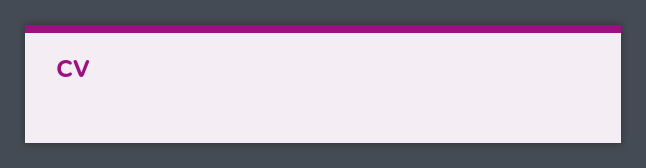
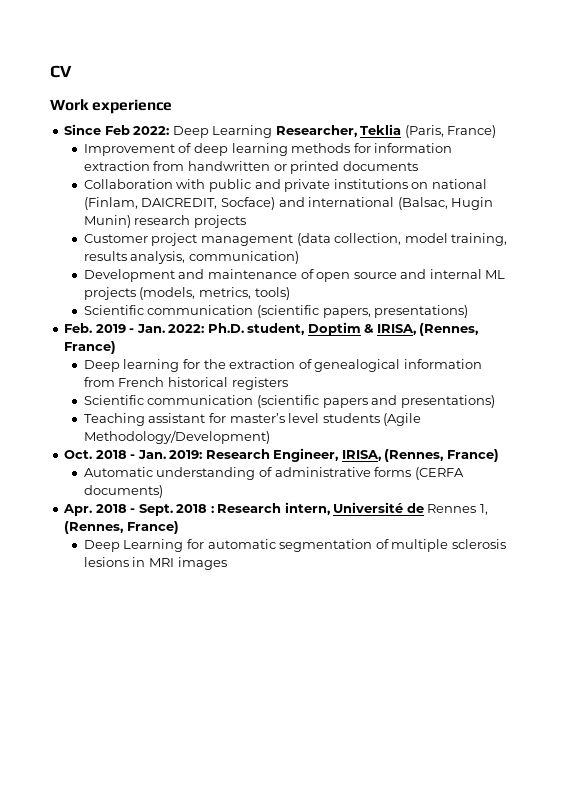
(90, 68) none -> [50,99,173,114] [64,124,497,138] [83,143,453,156] [83,161,418,174] [83,179,487,192] [83,197,494,210] [83,215,247,228] [83,233,508,246] [83,251,300,264] [83,269,506,282] [83,287,290,300] [83,305,469,318] [64,322,479,336] [64,341,117,354] [83,359,482,372] [83,377,288,390] [83,395,495,408] [83,413,422,426] [83,430,270,444] [64,448,499,462] [83,467,464,480] [83,485,163,498] [63,502,488,516] [64,521,179,534] [83,539,506,552] [83,557,227,570] // Work experience // Since Feb 2022: Deep Learning Researcher, Teklia (Paris, France) // Improvement of deep learning methods for information extraction from handwritten or printed documents // Collaboration with public and private institutions on national (Finlam, DAICREDIT, Socface) and international (Balsac, Hugin Munin) research projects // Customer project management (data collection, model training, results analysis, communication) // Development and maintenance of open source and internal ML projects (models, metrics, tools) // Scientific communication (scientific papers, presentations) // Feb. 2019 - Jan. 2022: Ph.D. student, Doptim & IRISA, (Rennes, France) // Deep learning for the extraction of genealogical information from French historical registers // Scientific communication (scientific papers and presentations) // Teaching assistant for master’s level students (Agile Methodology/Development) // Oct. 2018 - Jan. 2019: Research Engineer, IRISA, (Rennes, France) // Automatic understanding of administrative forms (CERFA documents) // Apr. 2018 - Sept. 2018 : Research intern, Université de Rennes 1, (Rennes, France) // Deep Learning for automatic segmentation of multiple sclerosis lesions in MRI images

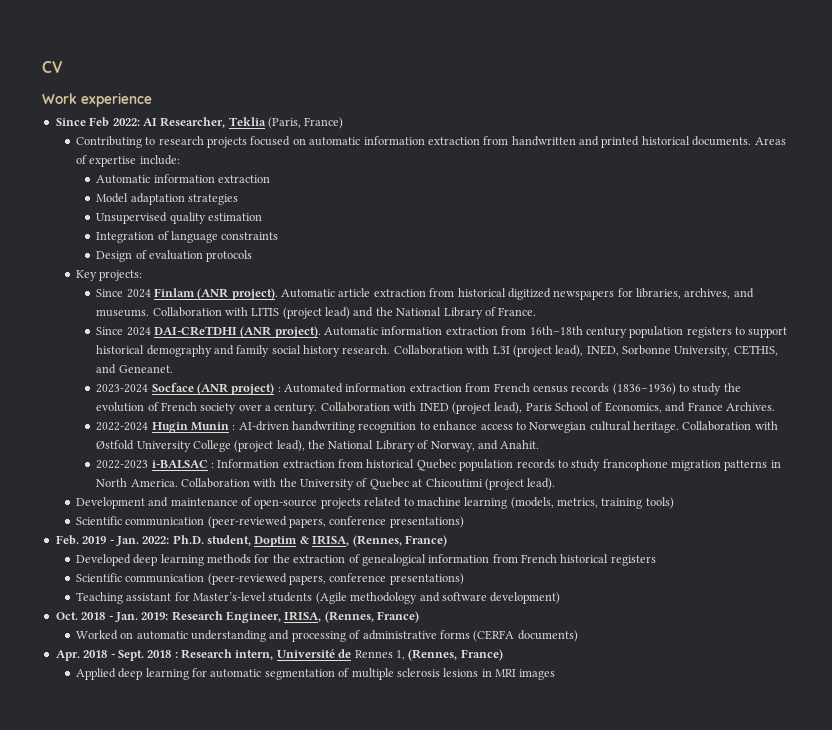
[172,125,273,138] Deep Learning -> [142,118,157,126] AI
[83,143,453,156] [83,161,418,174] [83,179,487,192] [83,197,494,210] [83,215,247,228] [83,233,508,246] [83,251,300,264] [83,269,506,282] [83,287,136,300] Improvement of deep learning methods for information extraction from handwritten or printed documents // Collaboration with public and private institutions on national (Finlam, DAICREDIT, Socface) and international (Balsac, Hugin Munin) research projects // Customer project management (data collection, model training, results analysis, communication) // Development and maintenance of open source and internal ML projects -> [75,136,786,148] [75,155,180,167] [96,174,270,184] [96,193,238,205] [96,212,262,224] [96,231,279,243] [96,250,253,262] [75,270,143,281] [96,288,754,300] [96,307,537,319] [96,326,788,338] [96,345,778,357] [96,364,173,374] [96,383,741,395] [96,402,775,414] [96,421,778,433] [96,440,540,452] [96,459,781,471] [96,478,556,490] [75,497,508,509] Contributing to research projects focused on automatic information extraction from handwritten and printed historical documents. Areas of expertise include: // Automatic information extraction // Model adaptation strategies // Unsupervised quality estimation // Integration of language constraints // Design of evaluation protocols // Key projects: // Since 2024 Finlam (ANR project). Automatic article extraction from historical digitized newspapers for libraries, archives, and museums. Collaboration with LITIS (project lead) and the National Library of France. // Since 2024 DAI-CReTDHI (ANR project). Automatic information extraction from 16th–18th century population registers to support historical demography and family social history research. Collaboration with L3I (project lead), INED, Sorbonne University, CETHIS, and Geneanet. // 2023-2024 Socface (ANR project) : Automated information extraction from French census records (1836–1936) to study the evolution of French society over a century. Collaboration with INED (project lead), Paris School of Economics, and France Archives. // 2022-2024 Hugin Munin : AI-driven handwriting recognition to enhance access to Norwegian cultural heritage. Collaboration with Østfold University College (project lead), the National Library of Norway, and Anahit. // 2022-2023 i-BALSAC : Information extraction from historical Quebec population records to study francophone migration patterns in North America. Collaboration with the University of Quebec at Chicoutimi (project lead). // Development and maintenance of open-source projects related to machine learning
(252, 293) none -> [601,498,643,509] training
[257,305,371,318] (scientific papers, -> [207,516,387,528] (peer-reviewed papers, conference
[83,359,180,372] Deep learning -> [75,554,252,566] Developed deep learning methods
[257,395,398,408] (scientific papers and -> [207,573,387,585] (peer-reviewed papers, conference
[229,413,422,426] [83,430,270,444] master’s level students (Agile Methodology/Development) -> [193,592,561,604] Master’s-level students (Agile methodology and software development)
[83,467,256,480] Automatic understanding -> [75,630,346,642] Worked on automatic understanding and processing
[83,539,184,552] Deep Learning -> [75,668,189,680] Applied deep learning

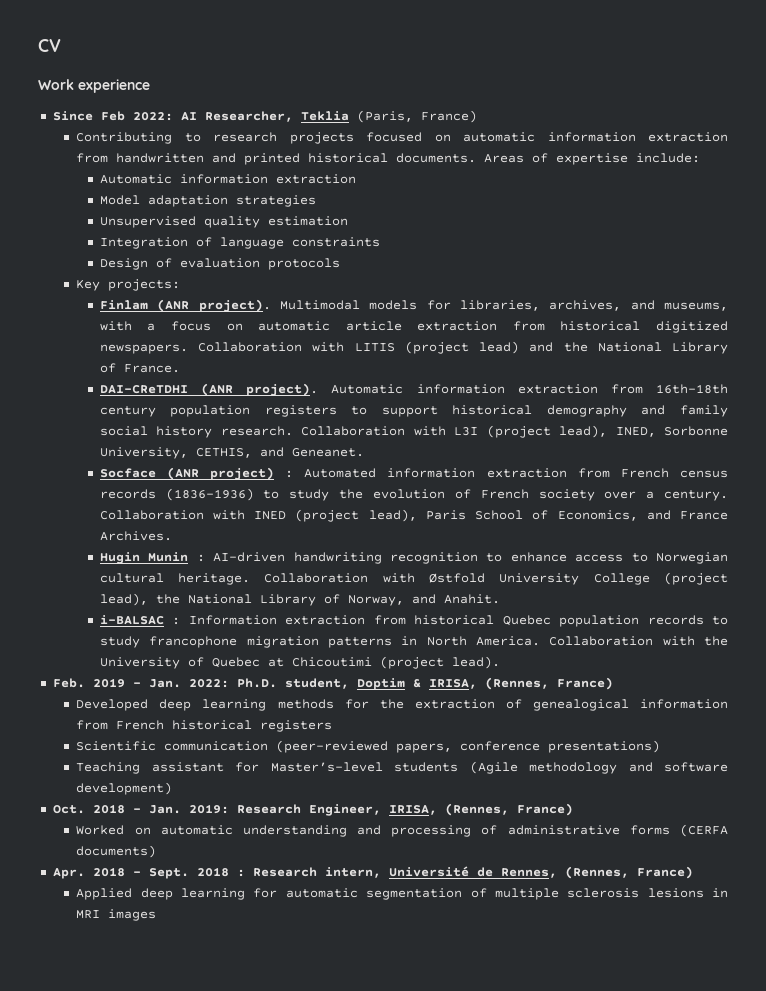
[96,289,151,298] Since 2024 -> (181, 285) none
[281,289,336,298] Automatic -> [279,300,728,311] [99,321,331,331] Multimodal models for libraries, archives, and museums, with a focus on automatic
[553,288,754,300] [96,309,150,317] newspapers for libraries, archives, and museums. -> [99,344,188,354] newspapers.
[96,327,151,336] Since 2024 -> (180, 368) none
[96,384,149,393] 2023-2024 -> (364, 452) none
[96,422,149,431] 2022-2024 -> (172, 536) none
[96,460,149,469] 2022-2023 -> (500, 599) none
[75,497,674,509] [75,516,464,528] // Development and maintenance of open-source projects related to machine learning (models, metrics, training tools) // Scientific communication (peer-reviewed papers, conference presentations) -> (500, 662) none
[354,650,405,660] Rennes 1, -> [500,868,557,878] Rennes,

